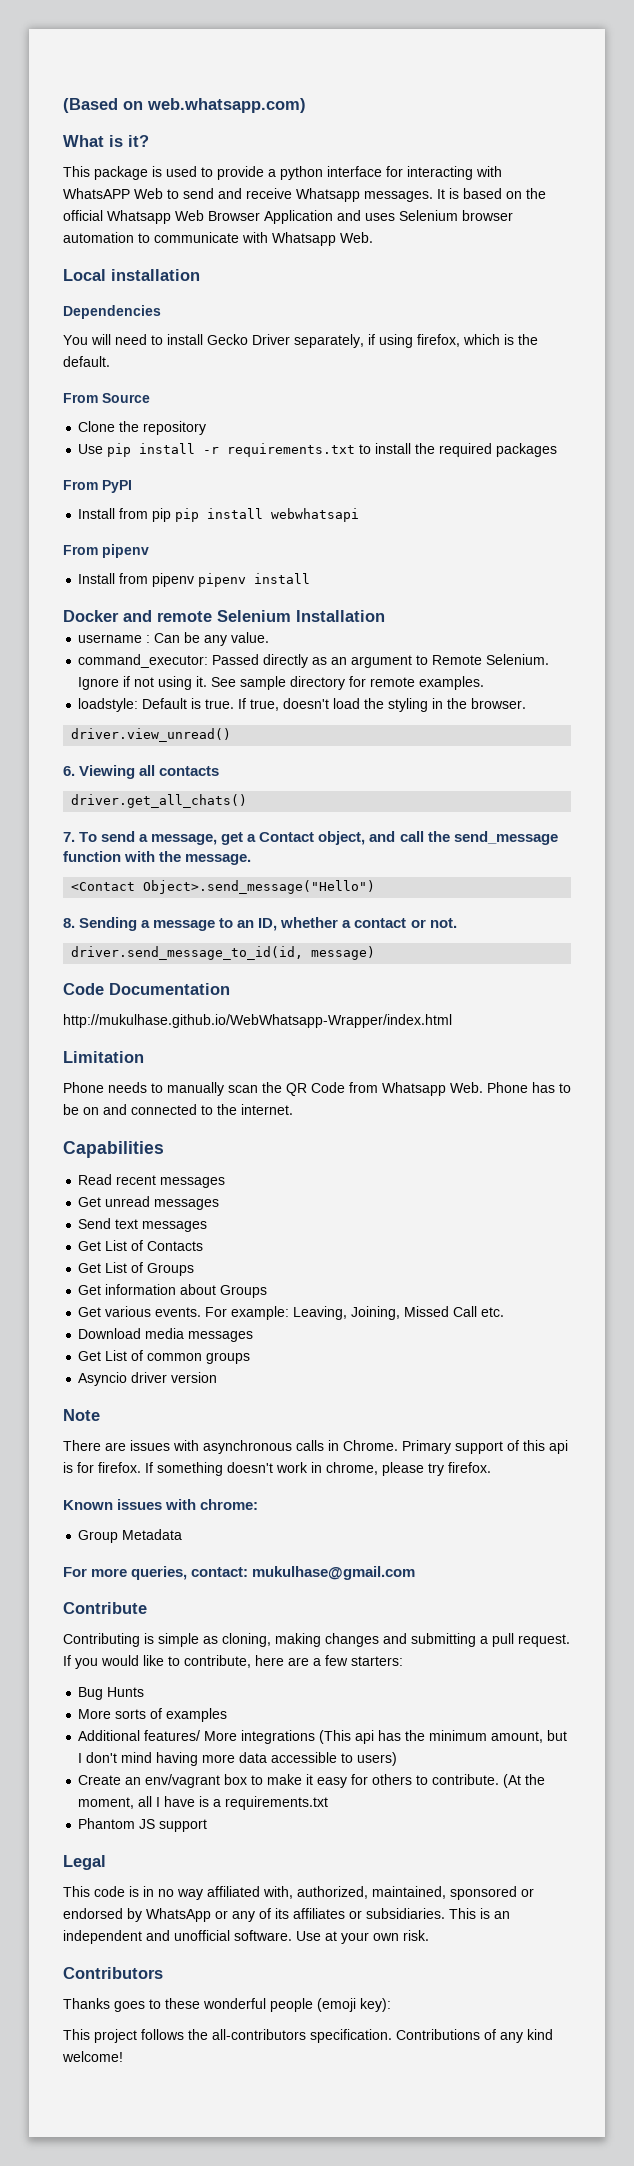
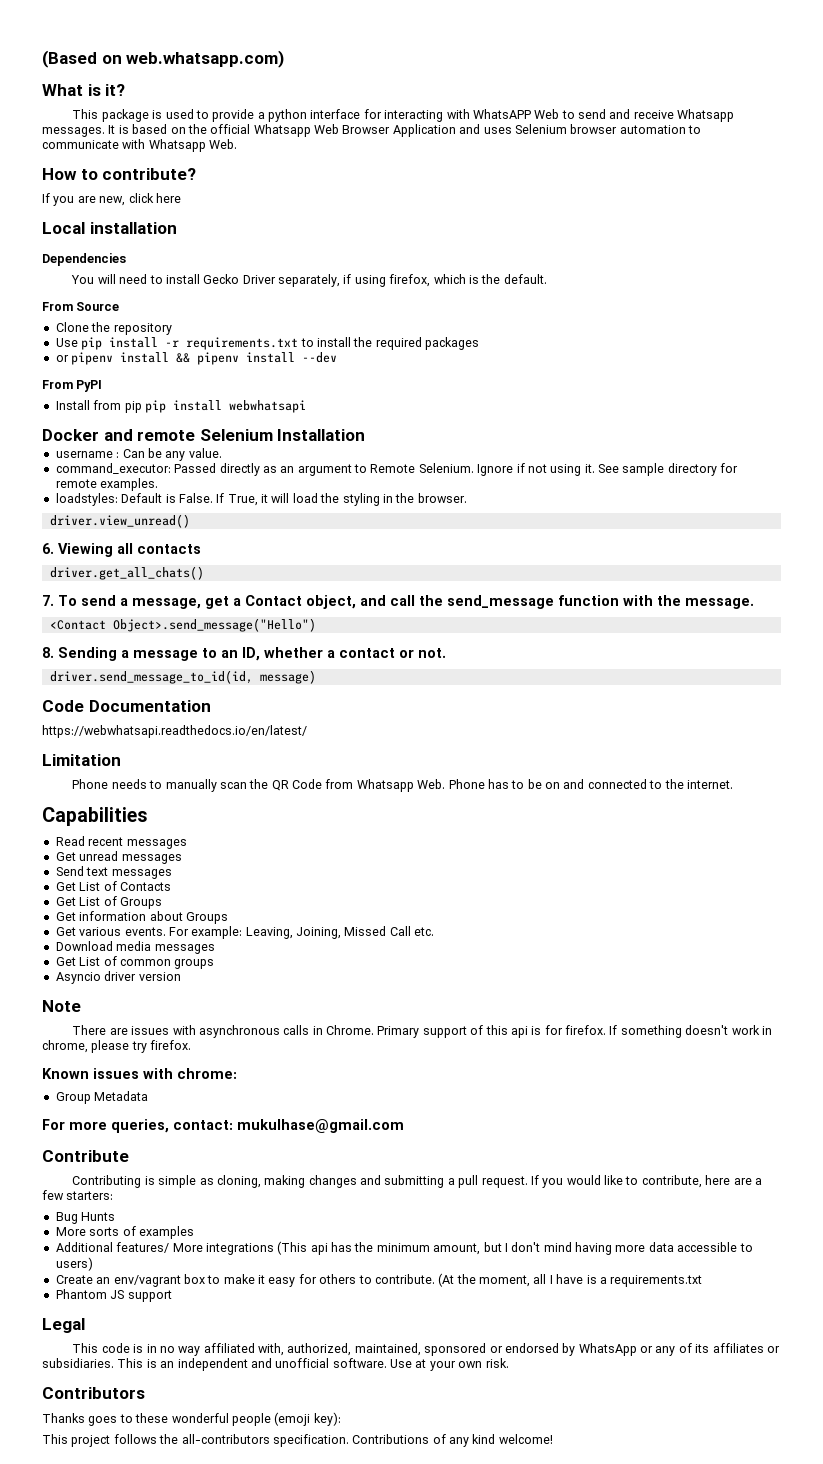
(373, 237) none -> [42,168,197,180] [42,193,181,206] // How to contribute? // If you are new, click here
(558, 450) none -> [55,352,338,365] // or pipenv install && pipenv install --dev
[63,544,149,558] [78,573,311,587] // From pipenv // Install from pipenv pipenv install -> (306, 406) none
[78,698,139,712] loadstyle: -> [55,493,118,506] loadstyles:
[205,698,330,711] true. If true, doesn't -> [178,493,290,506] False. If True, it will
[63,1014,452,1028] http://mukulhase.github.io/WebWhatsapp-Wrapper/index.html -> [42,725,307,738] https://webwhatsapi.readthedocs.io/en/latest/

